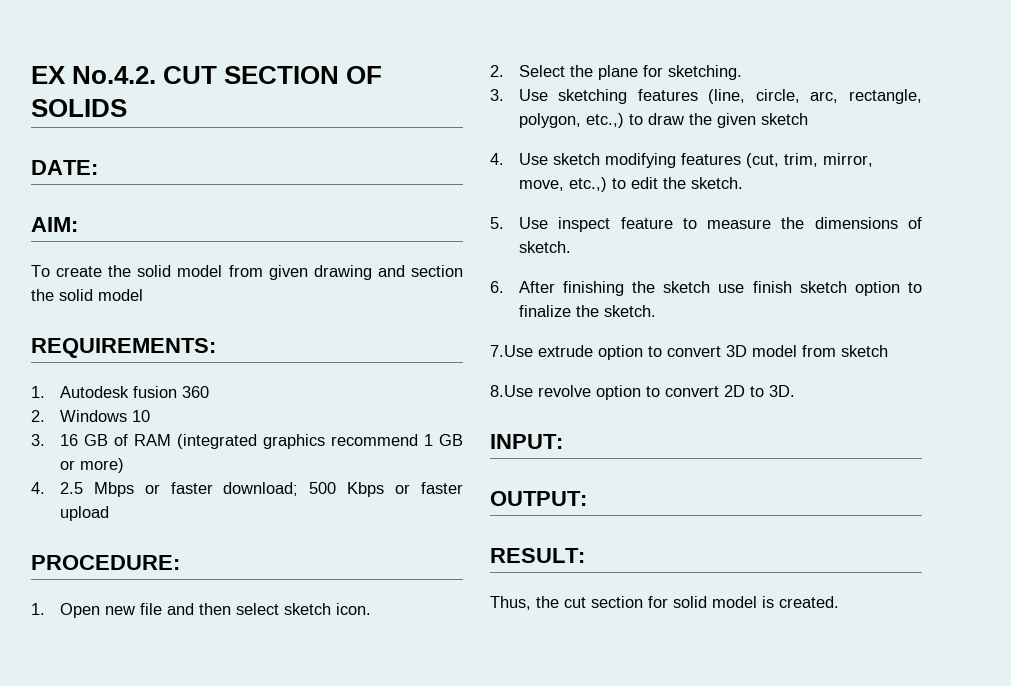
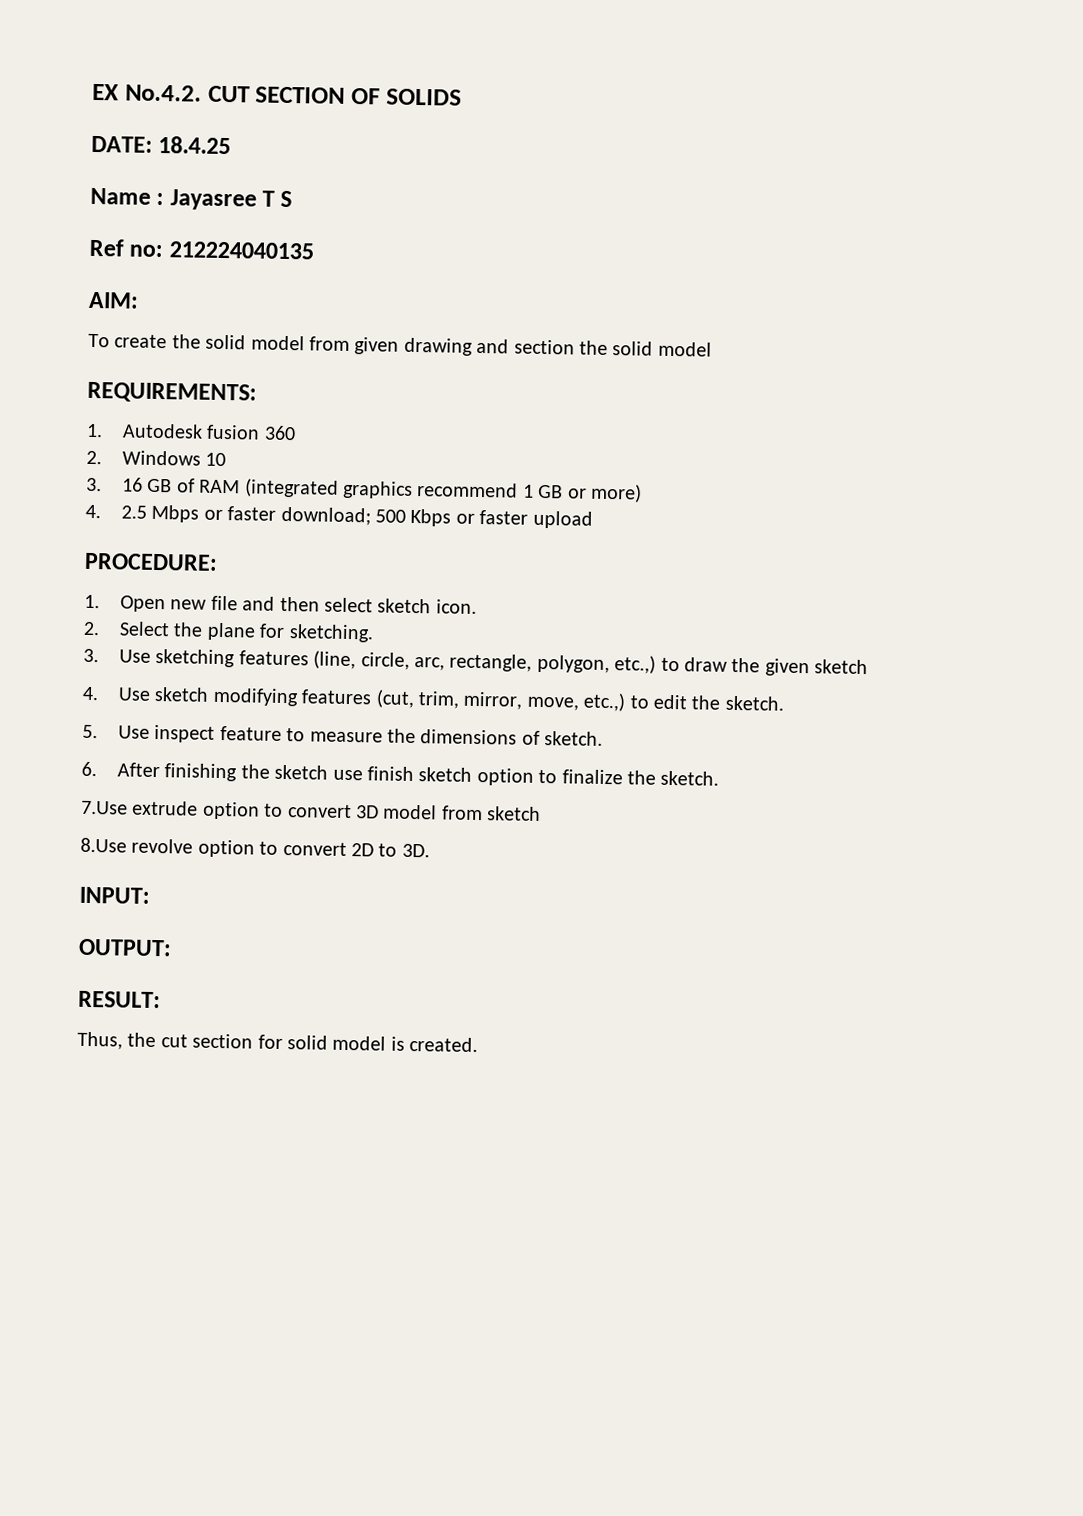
(98, 167) none -> [158,135,232,155] [90,187,293,211] [89,238,314,260] 18.4.25 // Name : Jayasree T S // Ref no: 212224040135

